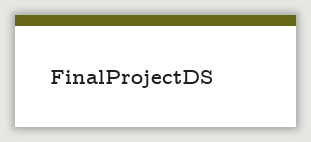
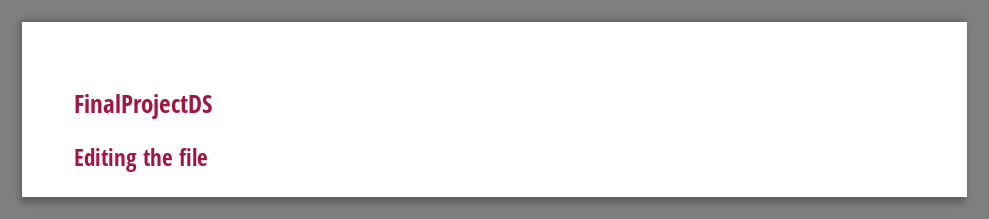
(213, 79) none -> [74,148,209,172] // Editing the file

